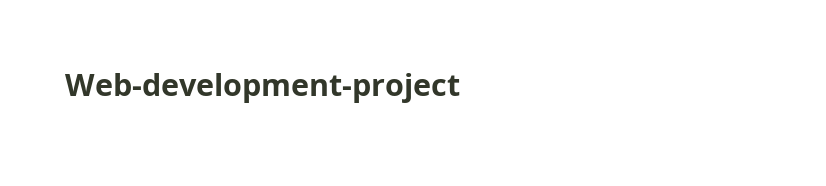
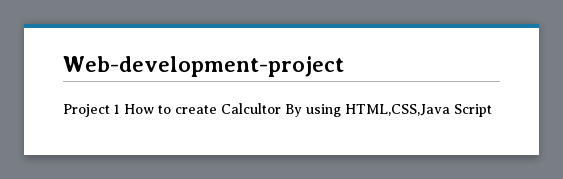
(460, 88) none -> [63,103,492,117] // Project 1 How to create Calcultor By using HTML,CSS,Java Script

